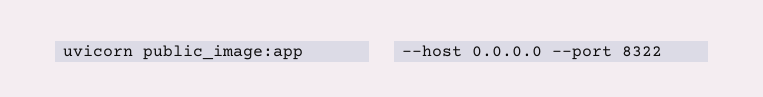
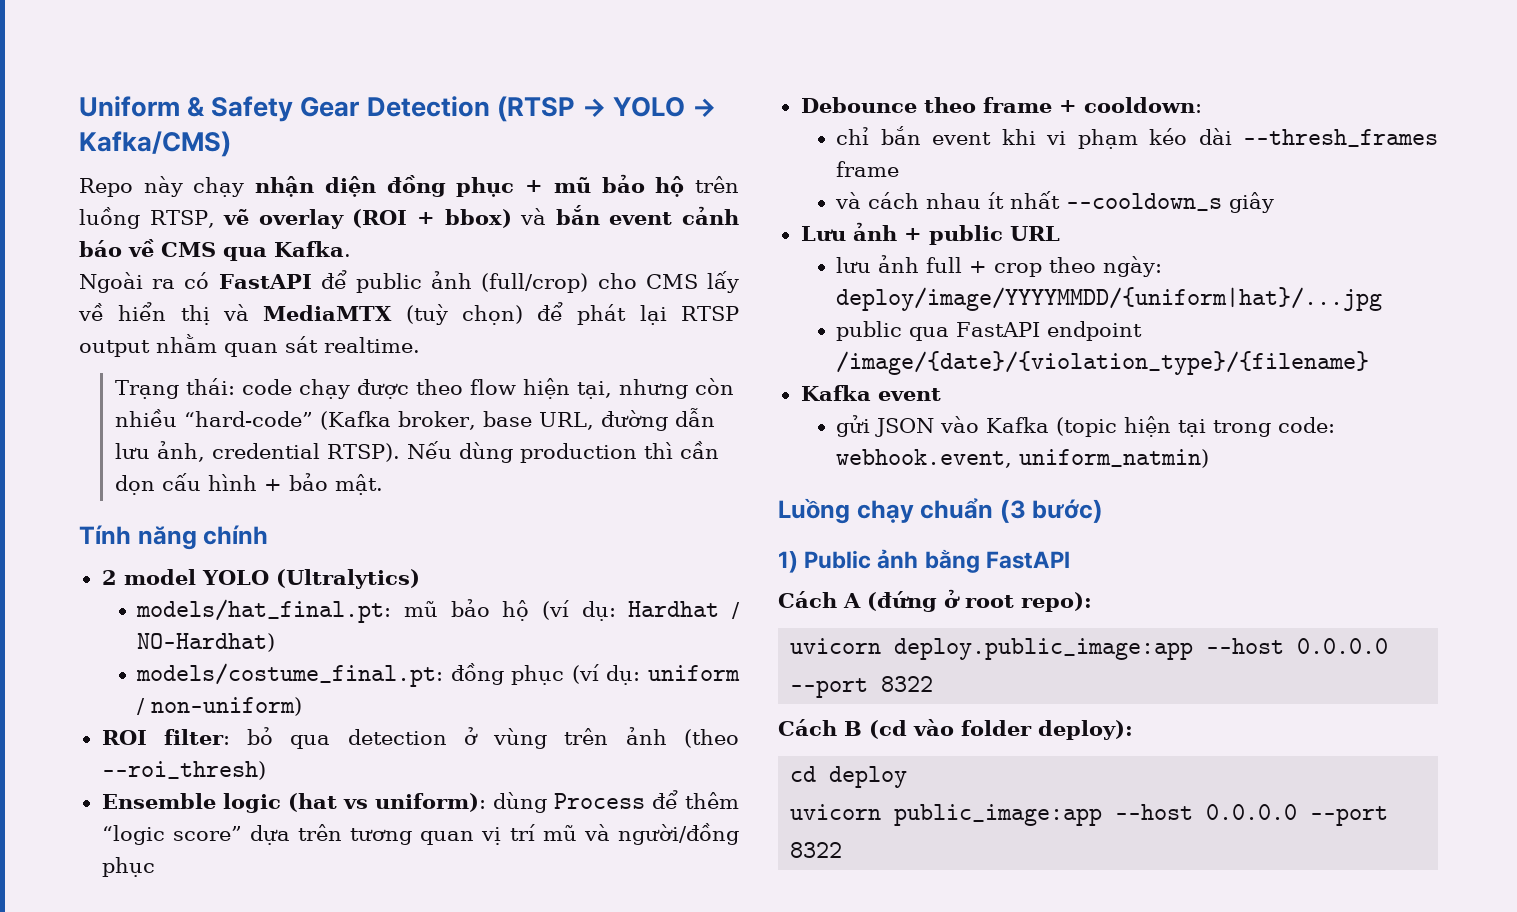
(62, 51) none -> [79,96,717,122] [79,131,231,157] [79,174,740,197] [79,205,739,229] [79,239,351,261] [79,270,740,293] [78,302,739,325] [79,334,420,357] [114,378,734,399] [114,408,715,431] [114,441,719,463] [114,473,383,495] [79,525,269,550] [101,569,420,589] [136,599,740,623] [137,633,276,652] [136,663,740,687] [137,697,303,716] [101,727,740,749] [101,761,266,780] [101,790,739,813] [101,823,739,845] [101,857,155,877] [800,97,1202,113] [836,126,1438,149] [836,161,900,177] [835,191,1275,213] [800,222,1060,245] [836,255,1163,277] [836,287,1383,311] [836,321,1143,341] [836,351,1370,375] [800,385,941,401] [836,415,1336,437] [836,449,1210,468] [778,498,1104,524] [778,549,1070,573] [778,589,1092,612] [790,638,1389,660] [790,676,934,698] [778,719,1133,740] [790,766,908,788] Uniform & Safety Gear Detection (RTSP → YOLO → Kafka/CMS) // Repo này chạy nhận diện đồng phục + mũ bảo hộ trên luồng RTSP, vẽ overlay (ROI + bbox) và bắn event cảnh báo về CMS qua Kafka. // Ngoài ra có FastAPI để public ảnh (full/crop) cho CMS lấy về hiển thị và MediaMTX (tuỳ chọn) để phát lại RTSP output nhằm quan sát realtime. // Trạng thái: code chạy được theo flow hiện tại, nhưng còn nhiều “hard-code” (Kafka broker, base URL, đường dẫn lưu ảnh, credential RTSP). Nếu dùng production thì cần dọn cấu hình + bảo mật. // Tính năng chính // 2 model YOLO (Ultralytics) // models/hat_final.pt: mũ bảo hộ (ví dụ: Hardhat / NO-Hardhat) // models/costume_final.pt: đồng phục (ví dụ: uniform / non-uniform) // ROI filter: bỏ qua detection ở vùng trên ảnh (theo --roi_thresh) // Ensemble logic (hat vs uniform): dùng Process để thêm “logic score” dựa trên tương quan vị trí mũ và người/đồng phục // Debounce theo frame + cooldown: // chỉ bắn event khi vi phạm kéo dài --thresh_frames frame // và cách nhau ít nhất --cooldown_s giây // Lưu ảnh + public URL // lưu ảnh full + crop theo ngày: deploy/image/YYYYMMDD/{uniform|hat}/...jpg // public qua FastAPI endpoint /image/{date}/{violation_type}/{filename} // Kafka event // gửi JSON vào Kafka (topic hiện tại trong code: webhook.event, uniform_natmin) // Luồng chạy chuẩn (3 bước) // 1) Public ảnh bằng FastAPI // Cách A (đứng ở root repo): // uvicorn deploy.public_image:app --host 0.0.0.0 --port 8322 // Cách B (cd vào folder deploy): // cd deploy //

